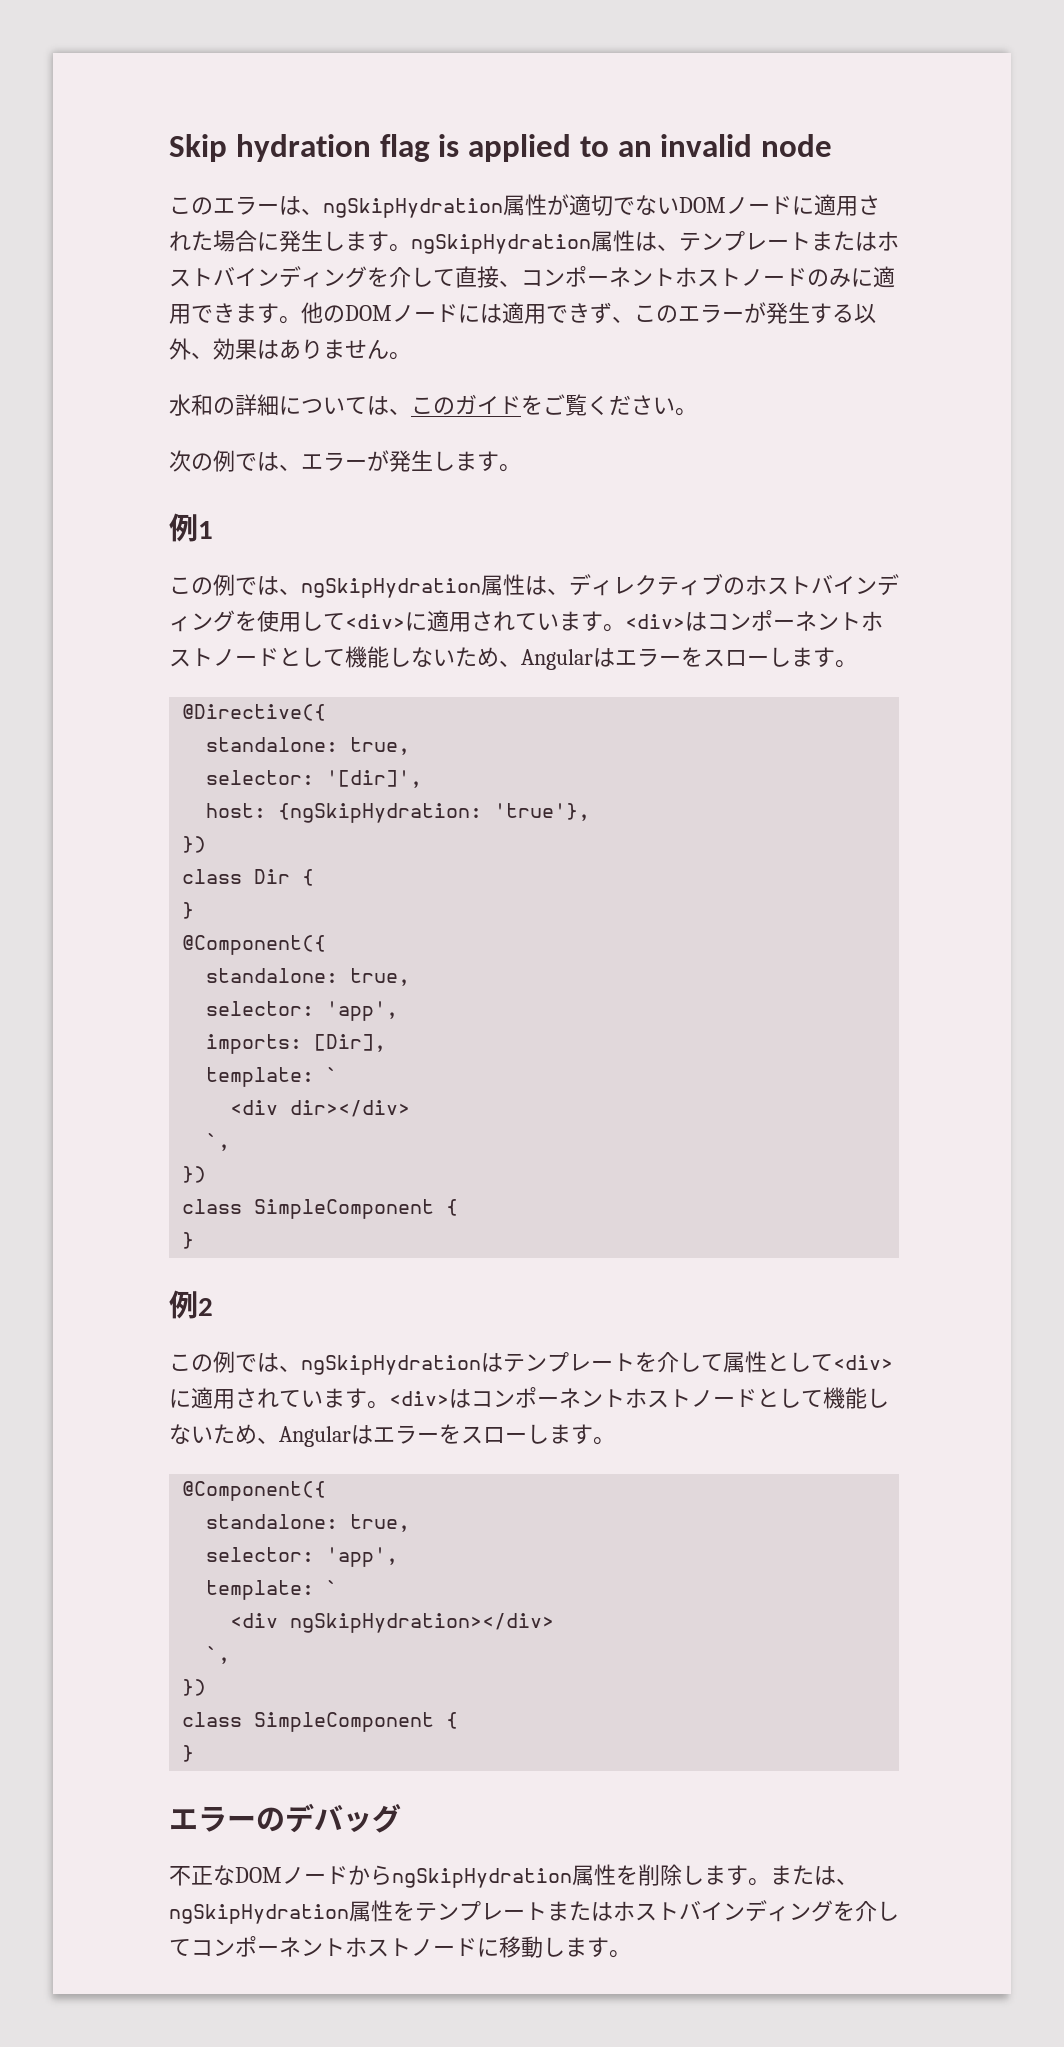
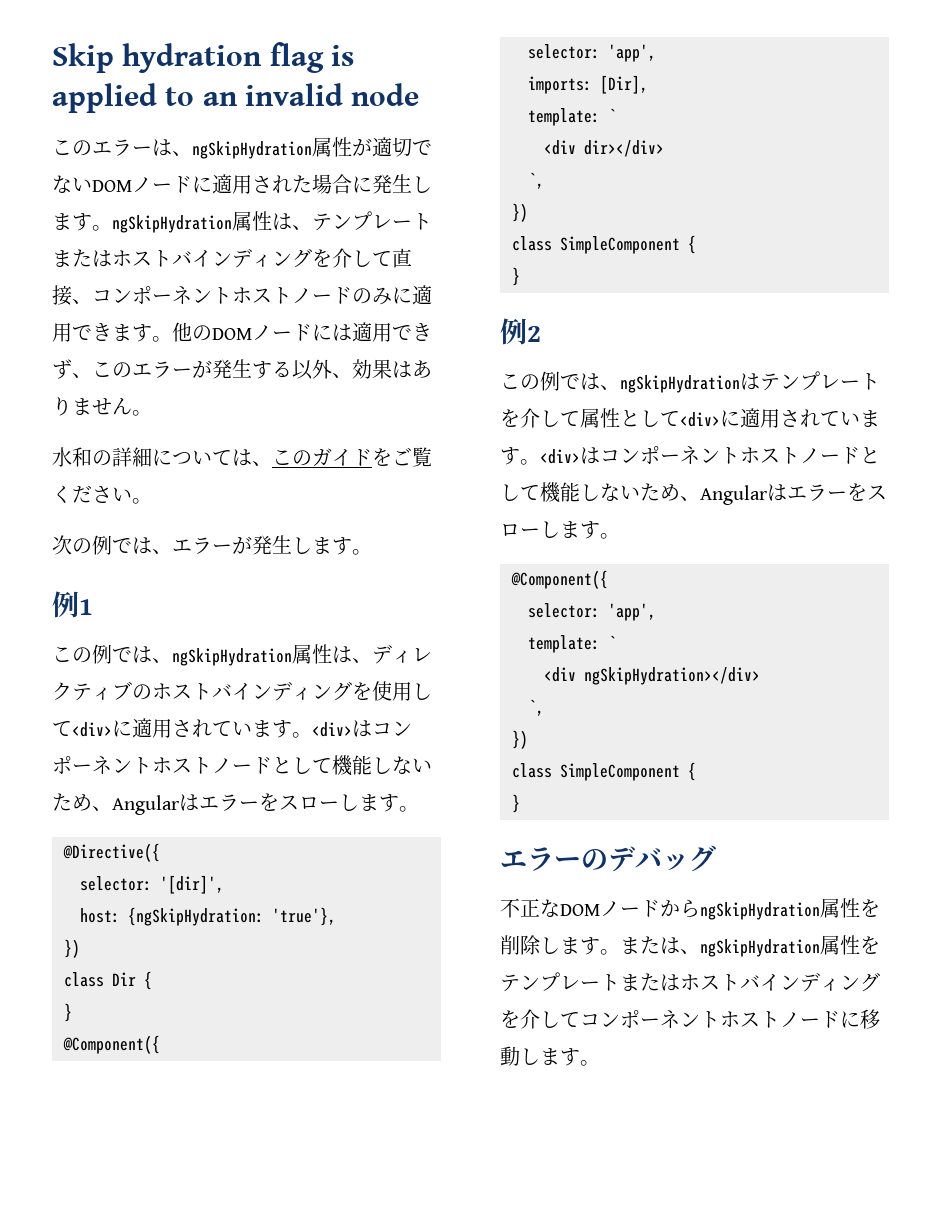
[206,737,411,755] // standalone: true, -> (160, 852) none
[206,968,411,986] // standalone: true, -> (160, 1044) none
[206,1514,411,1532] // standalone: true, -> (608, 579) none

